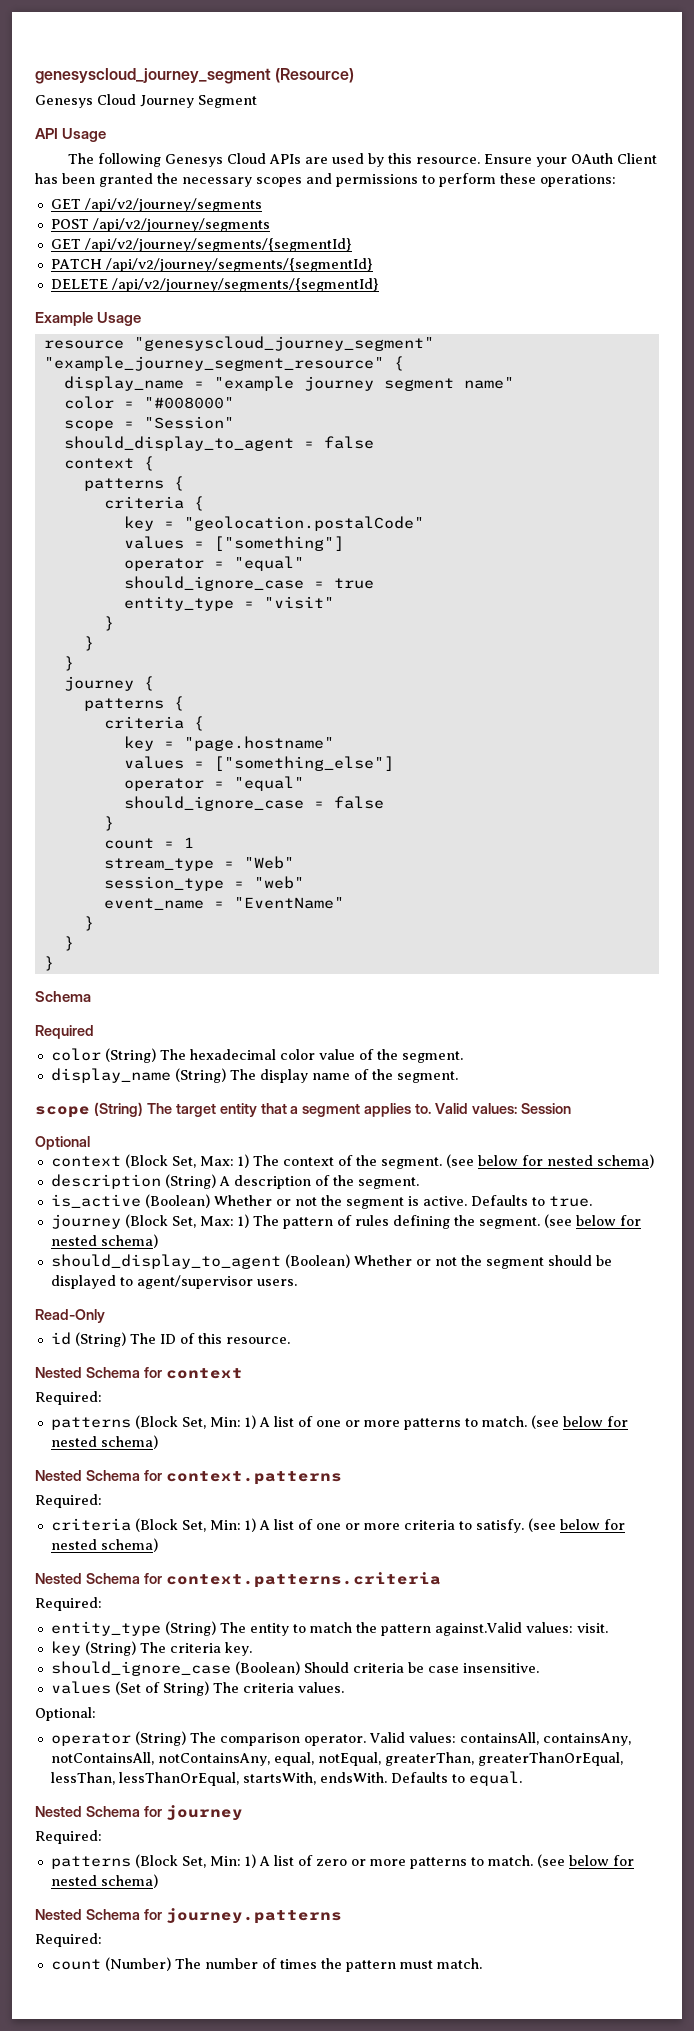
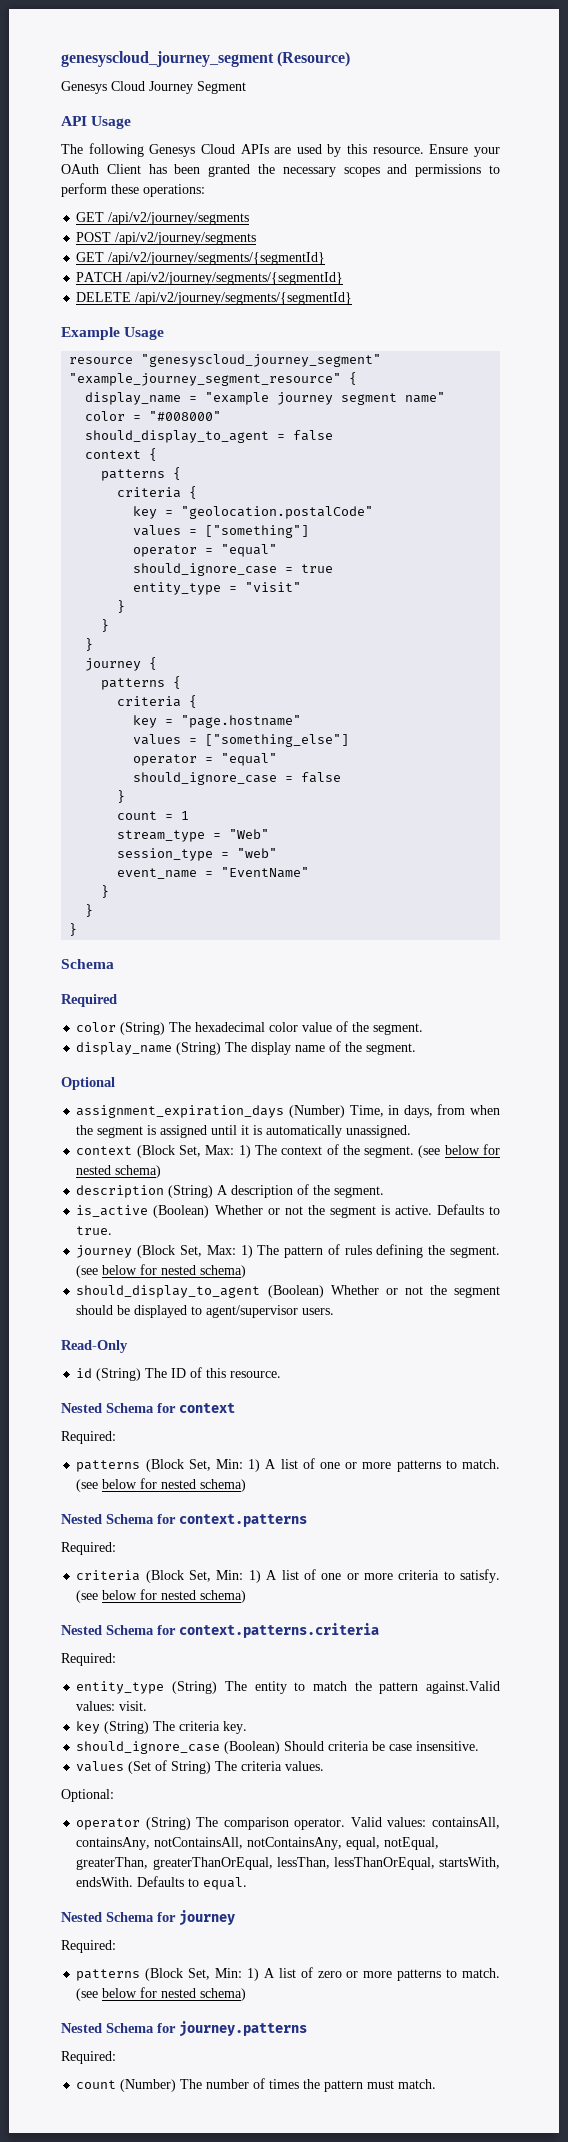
[63,416,234,431] // scope = "Session" -> (222, 416) none
[35,1102,571,1118] [35,1136,90,1150] scope (String) The target entity that a segment applies to. Valid values: Session // Optional -> [61,1077,115,1090] [76,1104,501,1118] [76,1125,412,1138] Optional // assignment_expiration_days (Number) Time, in days, from when the segment is assigned until it is automatically unassigned.

